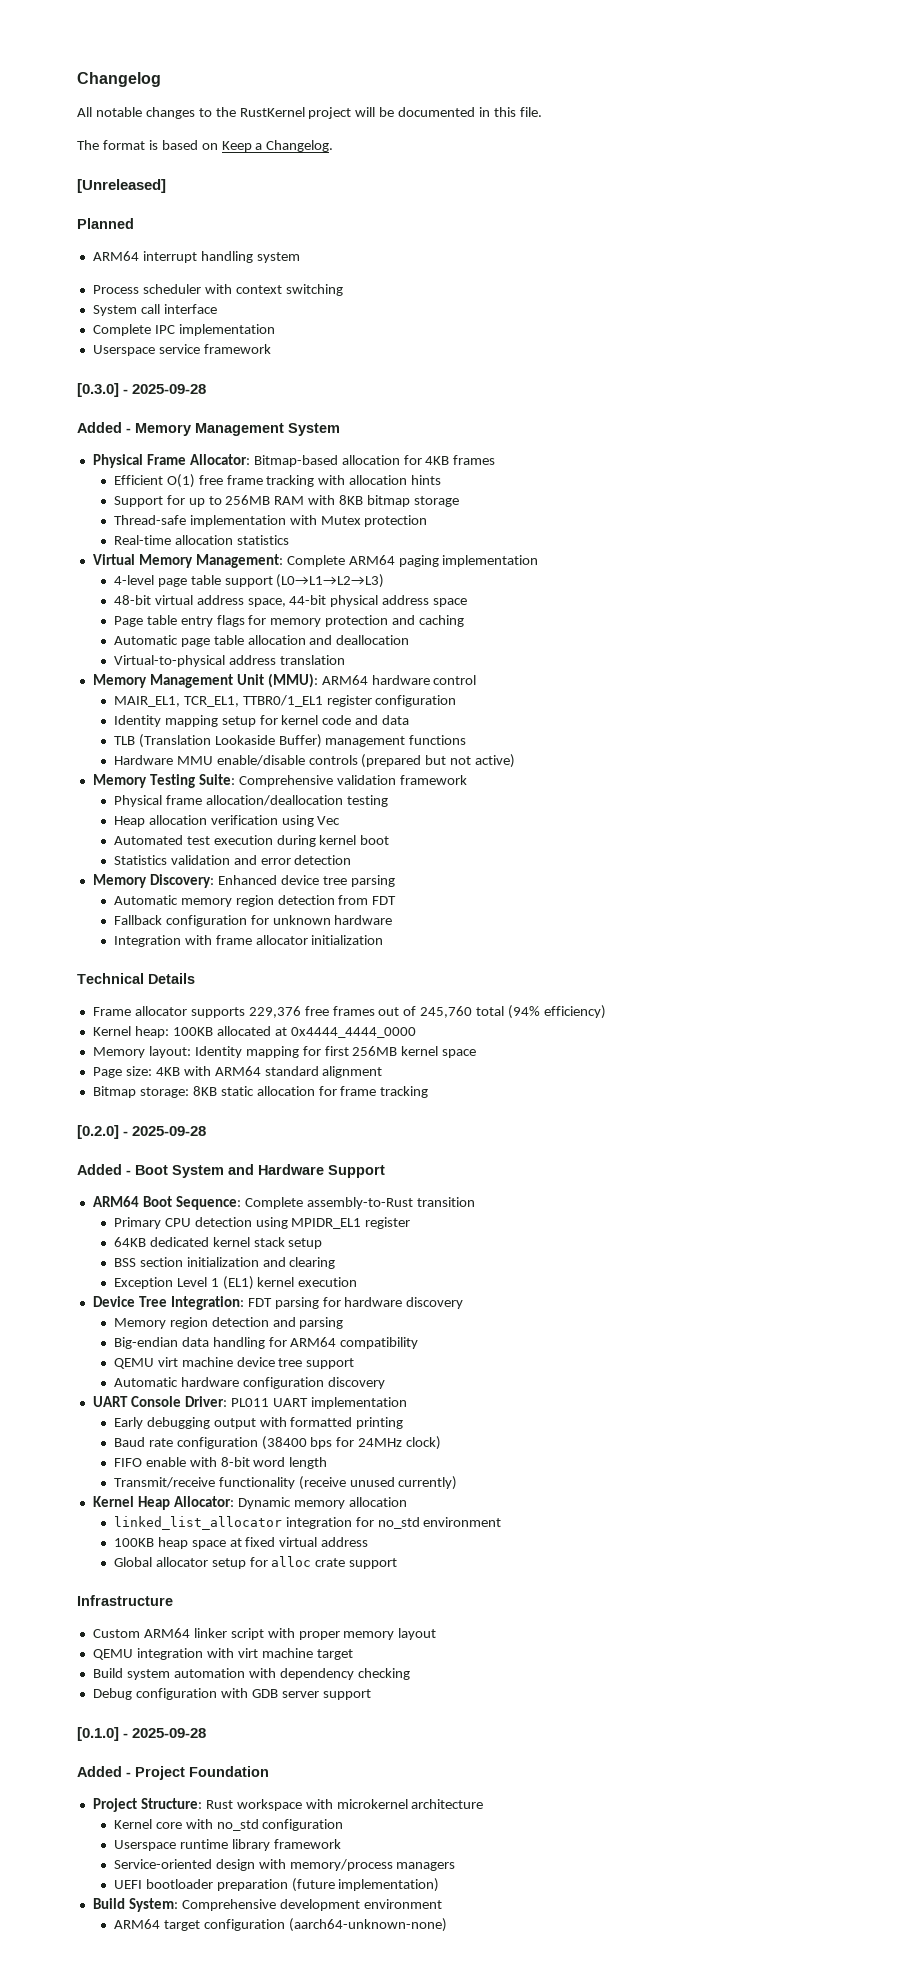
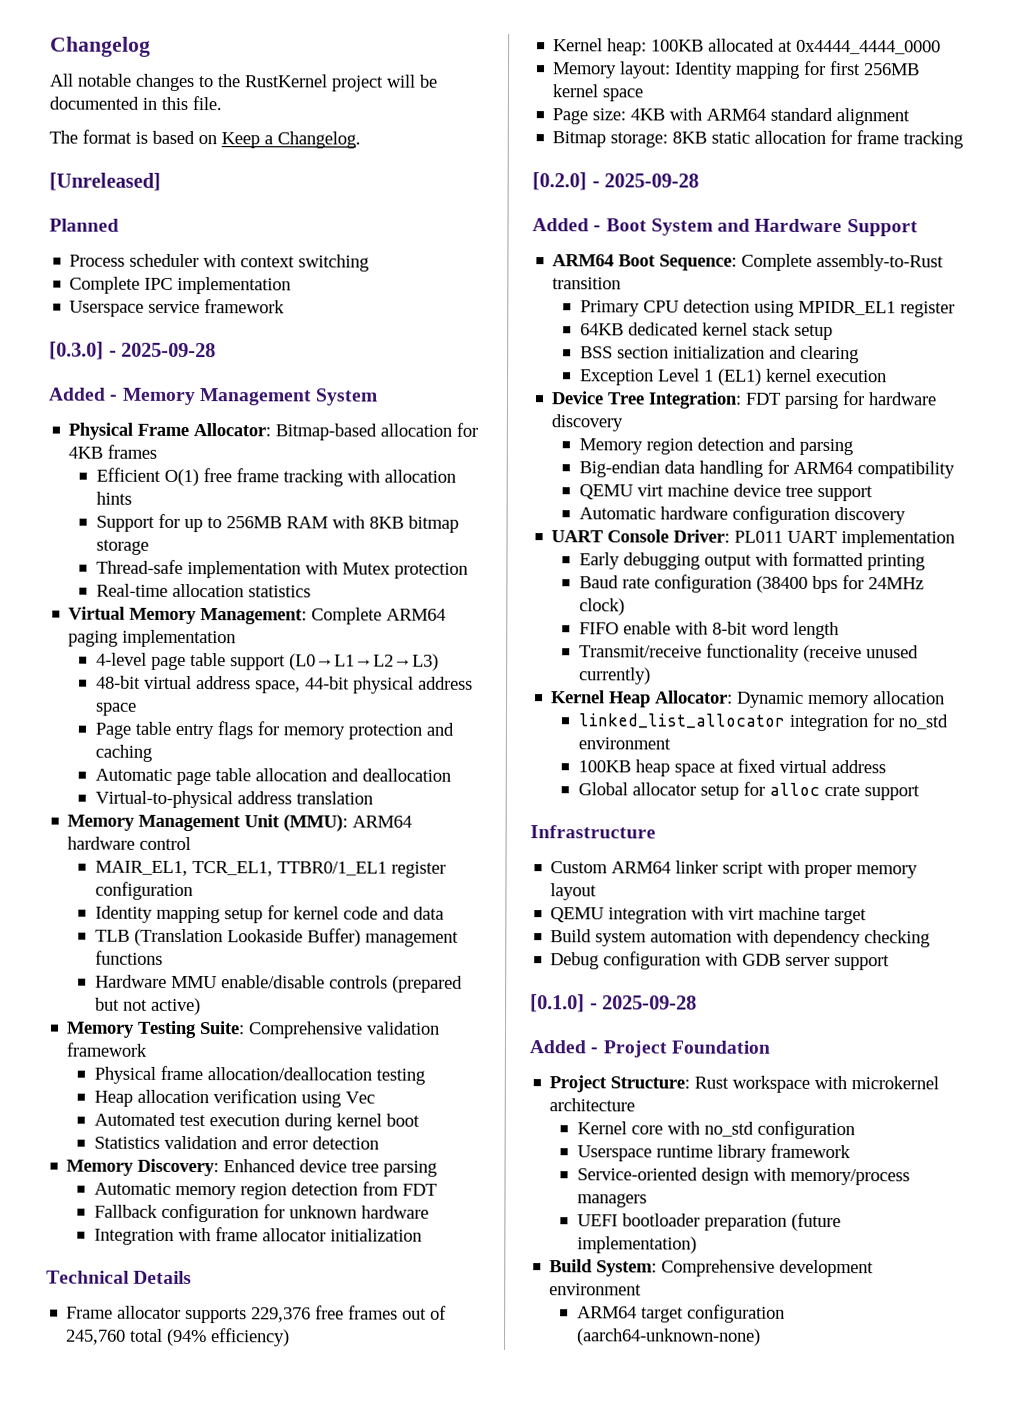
[92,251,300,263] // ARM64 interrupt handling system -> (119, 225) none
[92,304,217,316] // System call interface -> (370, 263) none

